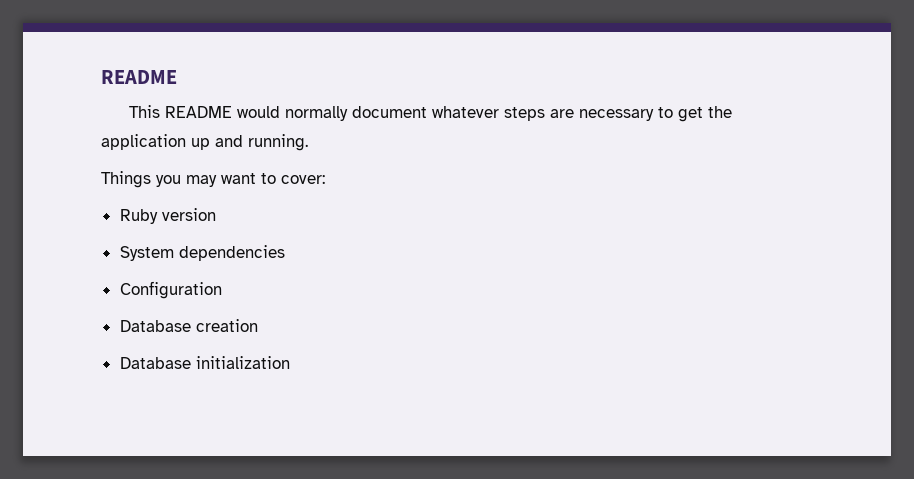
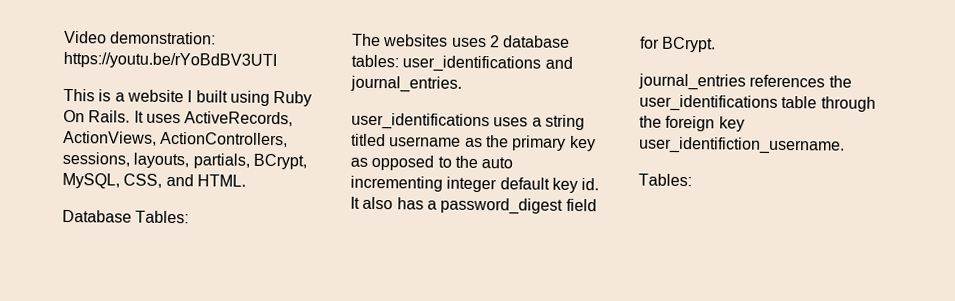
[101,70,177,84] [128,105,732,122] [101,134,308,151] [101,171,325,188] [119,208,216,224] [119,245,285,261] [119,281,222,299] [119,319,258,332] [119,356,290,369] README // This README would normally document whatever steps are necessary to get the application up and running. // Things you may want to cover: // Ruby version // System dependencies // Configuration // Database creation // Database initialization -> [64,30,217,45] [63,51,277,70] [63,88,313,107] [63,109,294,127] [63,130,289,148] [62,151,307,170] [62,172,246,189] [62,209,190,224] [352,33,571,48] [351,54,573,73] [350,75,462,93] [351,112,585,131] [351,133,596,152] [350,154,514,171] [350,175,600,193] [350,196,597,215] [640,36,717,53] [638,73,852,91] [639,94,876,112] [639,115,745,132] [638,136,845,155] [638,173,692,187] Video demonstration: https://youtu.be/rYoBdBV3UTI // This is a website I built using Ruby On Rails. It uses ActiveRecords, ActionViews, ActionControllers, sessions, layouts, partials, BCrypt, MySQL, CSS, and HTML. // Database Tables: // The websites uses 2 database tables: user_identifications and journal_entries. // user_identifications uses a string titled username as the primary key as opposed to the auto incrementing integer default key id. It also has a password_digest field for BCrypt. // journal_entries references the user_identifications table through the foreign key user_identifiction_username. // Tables:

